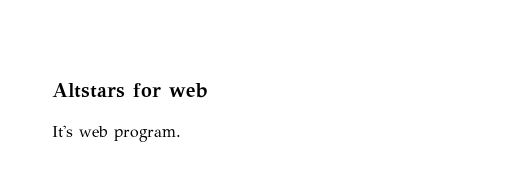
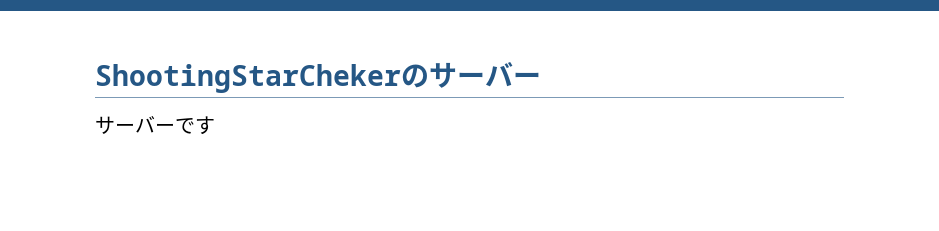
[52,83,208,98] [52,125,181,142] Altstars for web // It's web program. -> [95,62,541,93] [95,116,215,135] ShootingStarChekerのサーバー // サーバーです

